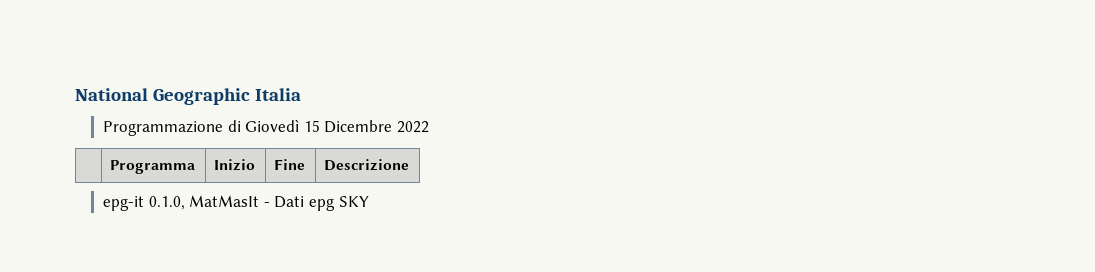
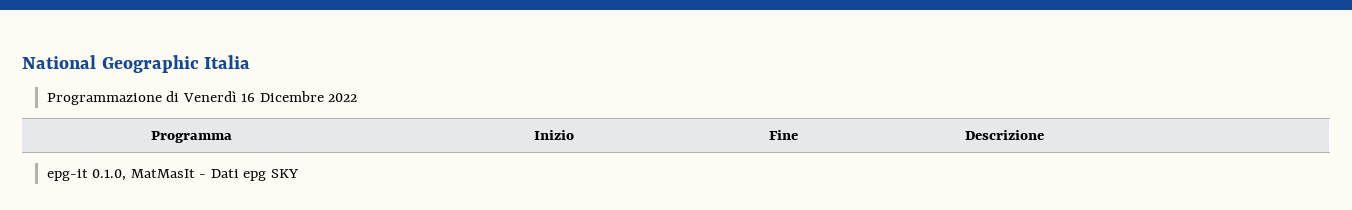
[245,119,320,132] Giovedì 15 -> [182,91,256,102] Venerdì 16

